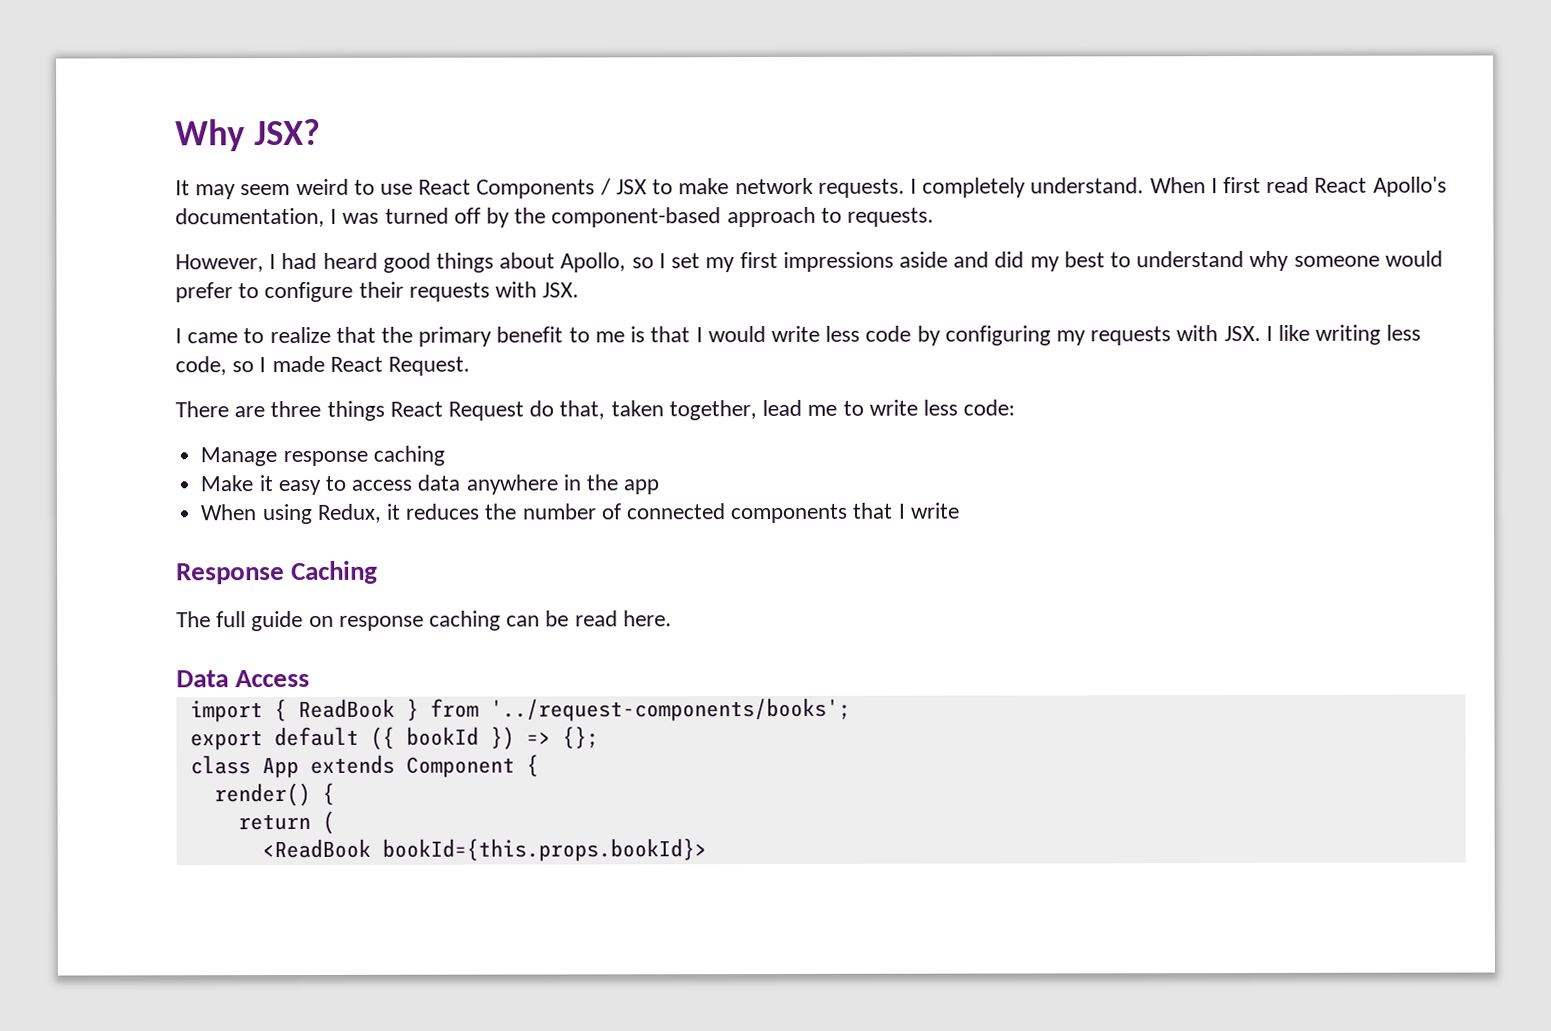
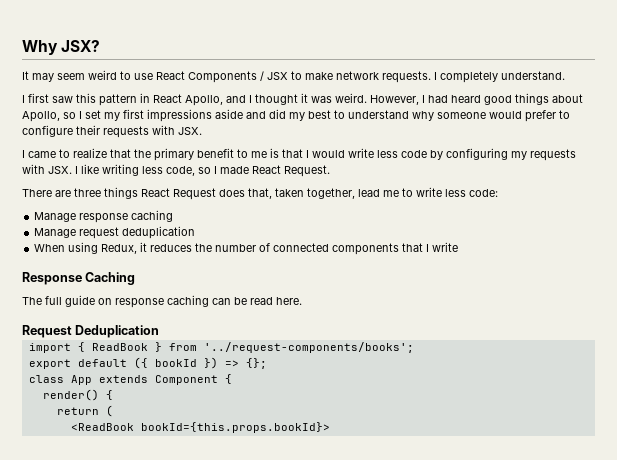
[1149,177,1206,194] When -> (565, 75) //
[1266,176,1447,197] [175,206,935,228] read React Apollo's documentation, I was turned off by the component-based approach to requests. // -> [52,93,367,106] saw this pattern in React Apollo, and I thought it was weird.
[529,400,555,417] do -> [219,189,245,197] does
[200,474,660,496] Make it easy to access data anywhere in the app -> [34,226,196,239] Manage request deduplication
[176,669,311,688] Data Access -> [22,325,160,338] Request Deduplication

